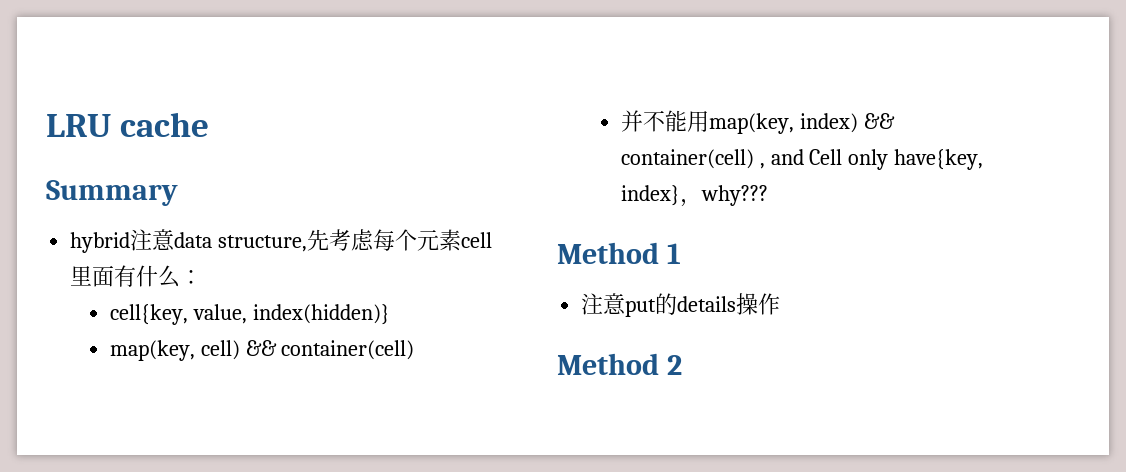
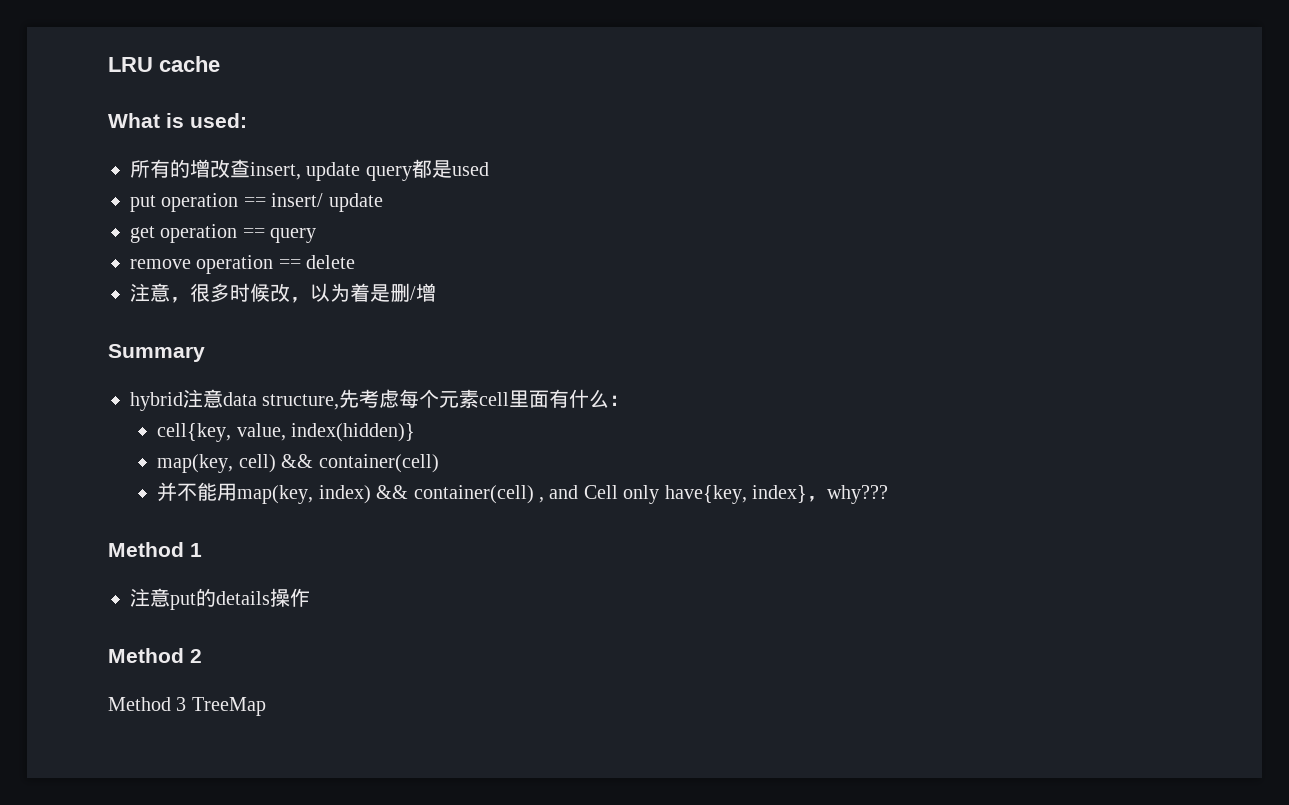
(210, 124) none -> [108,113,247,128] [130,159,489,181] [130,193,383,212] [130,224,317,243] [130,255,356,274] [130,283,436,303] // What is used: // 所有的增改查insert, update query都是used // put operation == insert/ update // get operation == query // remove operation == delete // 注意，很多时候改，以为着是删/增
(682, 365) none -> [108,697,266,716] // Method 3 TreeMap

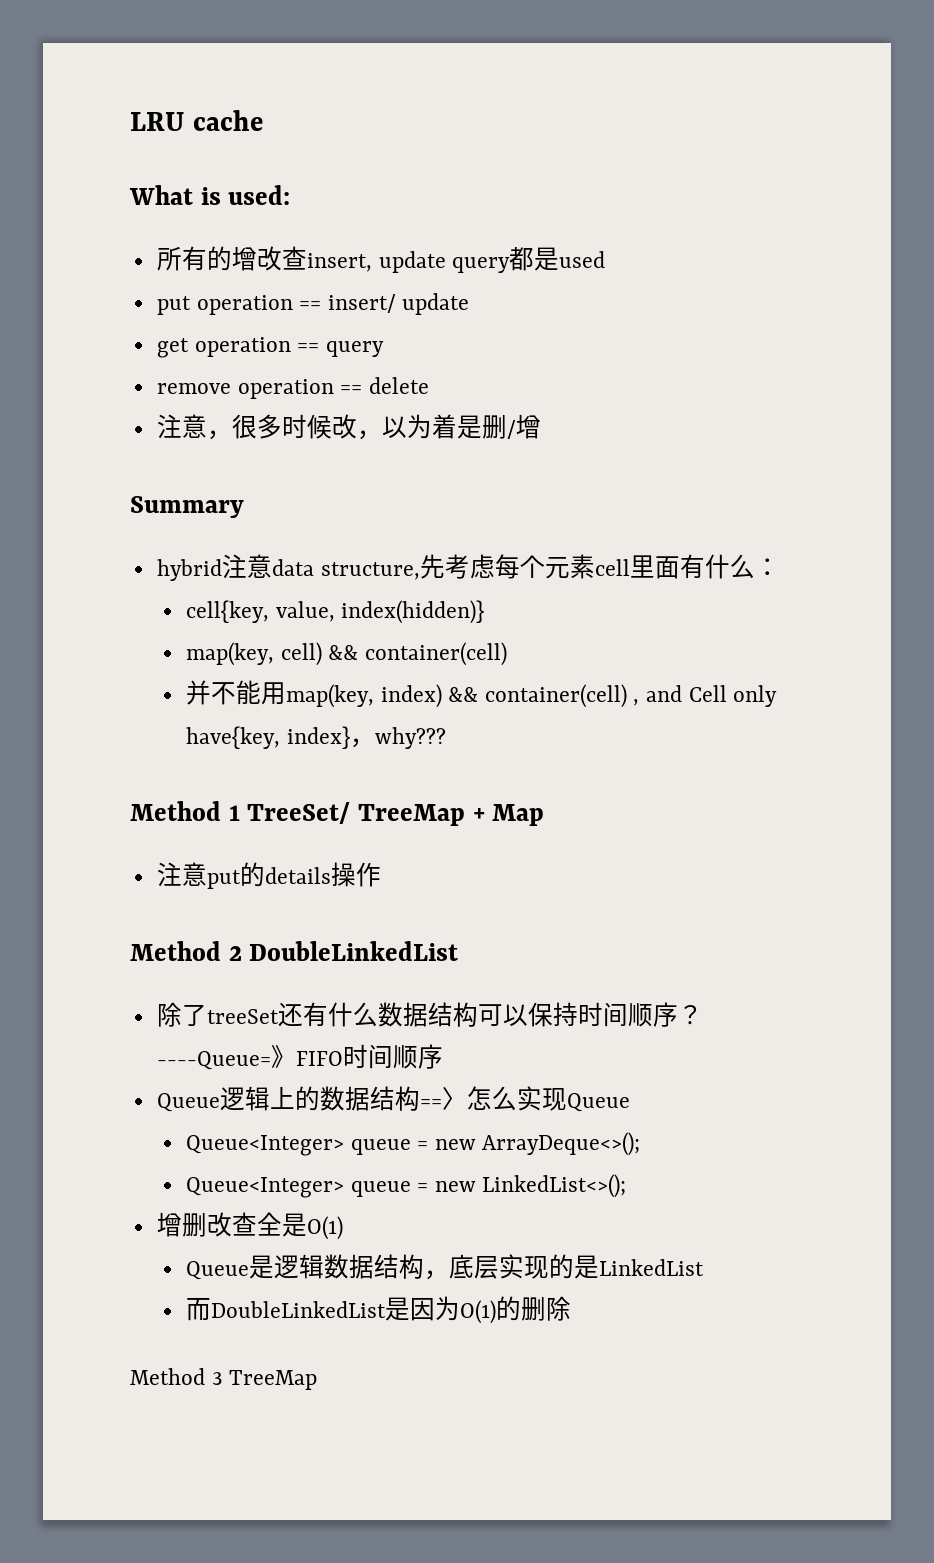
(202, 550) none -> [247,802,545,826] TreeSet/ TreeMap + Map
(202, 656) none -> [249,941,459,961] [156,1002,703,1027] [156,1044,443,1070] [156,1086,630,1112] [186,1132,641,1156] [186,1174,627,1198] [156,1212,343,1240] [186,1254,705,1280] [186,1296,572,1324] DoubleLinkedList // 除了treeSet还有什么数据结构可以保持时间顺序？----Queue=》FIFO时间顺序 // Queue逻辑上的数据结构==〉怎么实现Queue // Queue<Integer> queue = new ArrayDeque<>(); // Queue<Integer> queue = new LinkedList<>(); // 增删改查全是O(1) // Queue是逻辑数据结构，底层实现的是LinkedList // 而DoubleLinkedList是因为O(1)的删除

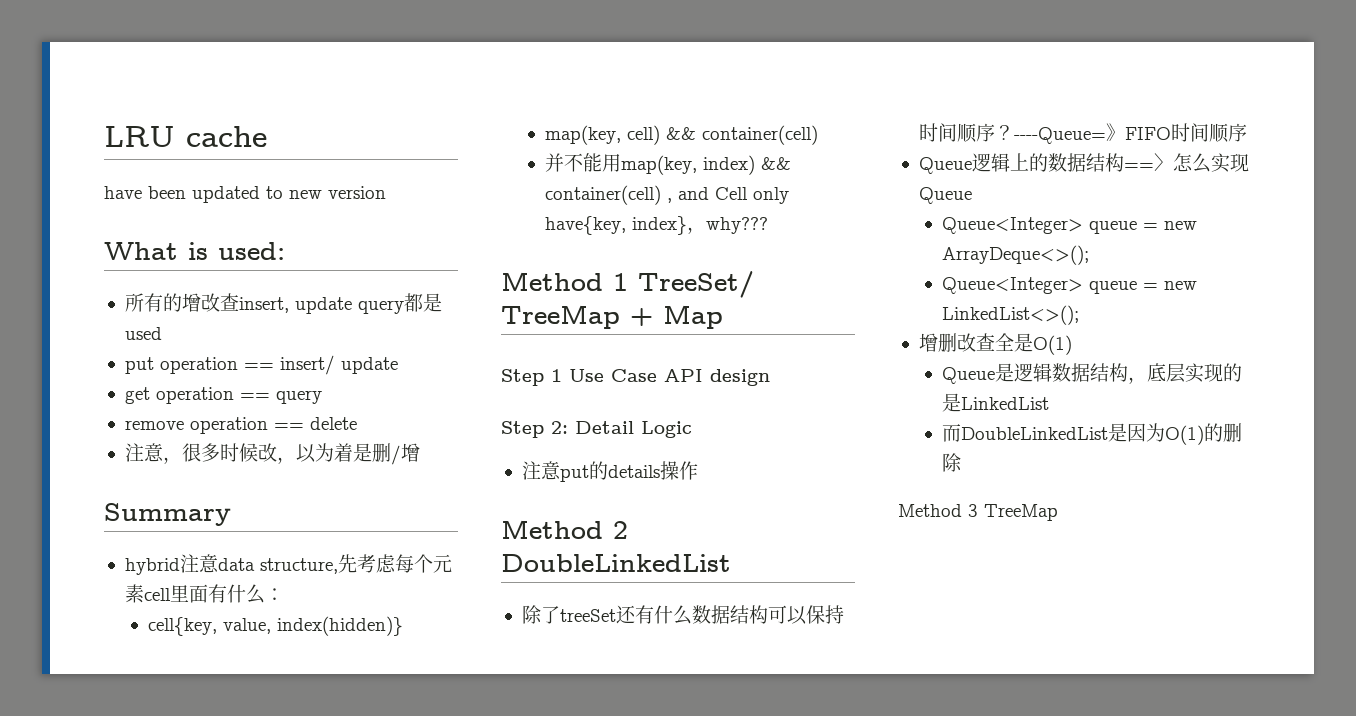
(264, 120) none -> [104,186,386,203] // have been updated to new version
(545, 815) none -> [501,369,770,386] [501,421,692,438] // Step 1 Use Case API design // Step 2: Detail Logic

